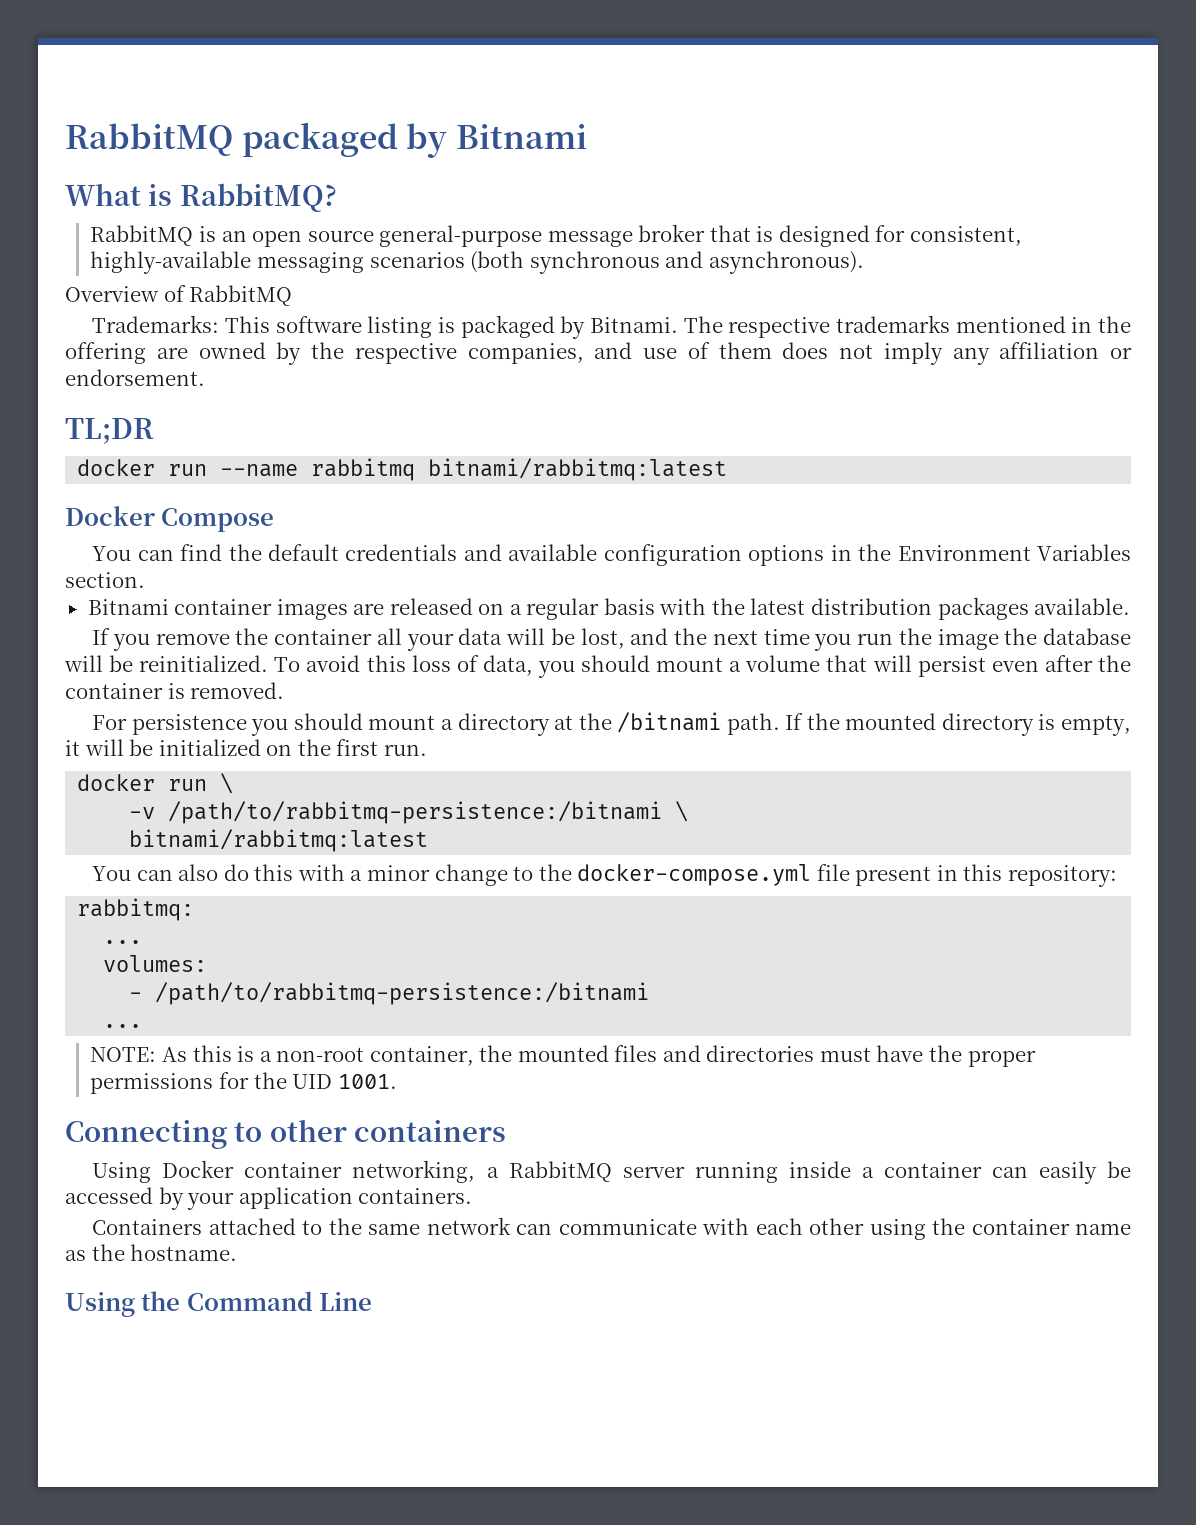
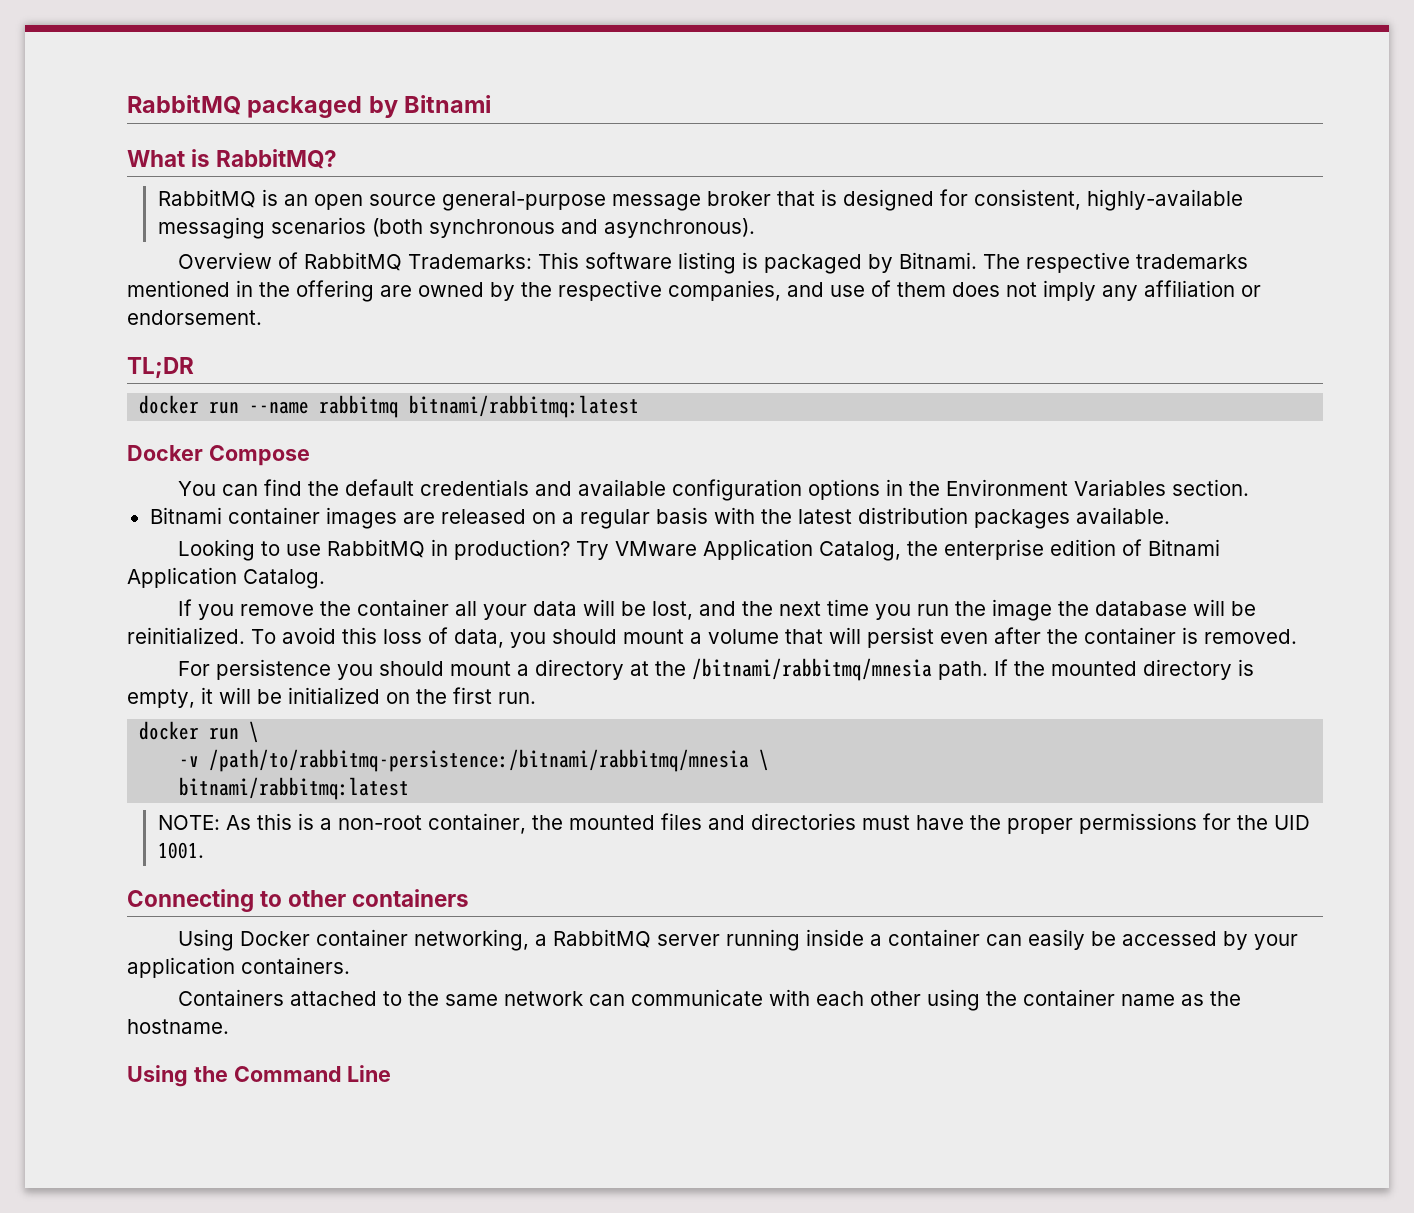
(293, 295) // -> (403, 261) none
(1131, 606) none -> [178,539,1221,561] [127,567,325,589] // Looking to use RabbitMQ in production? Try VMware Application Catalog, the enterprise edition of Bitnami Application Catalog.
[617,712,722,733] /bitnami -> [692,658,933,681] /bitnami/rabbitmq/mnesia
[168,801,663,824] /path/to/rabbitmq-persistence:/bitnami -> [209,749,750,772] /path/to/rabbitmq-persistence:/bitnami/rabbitmq/mnesia
[92,864,1117,887] [77,898,195,921] [103,940,143,944] [103,955,208,972] [129,982,650,1005] [103,1024,143,1028] // You can also do this with a minor change to the docker-compose.yml file present in this repository: // rabbitmq: // ... // volumes: // - /path/to/rabbitmq-persistence:/bitnami // ... -> (410, 788) none

